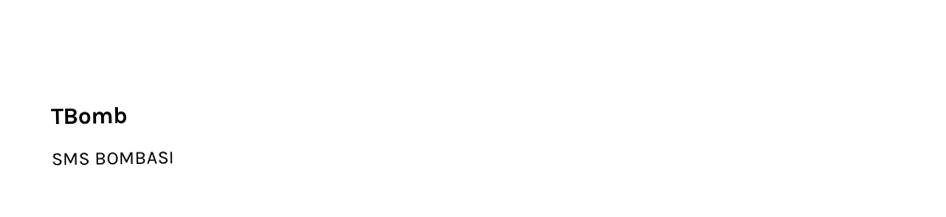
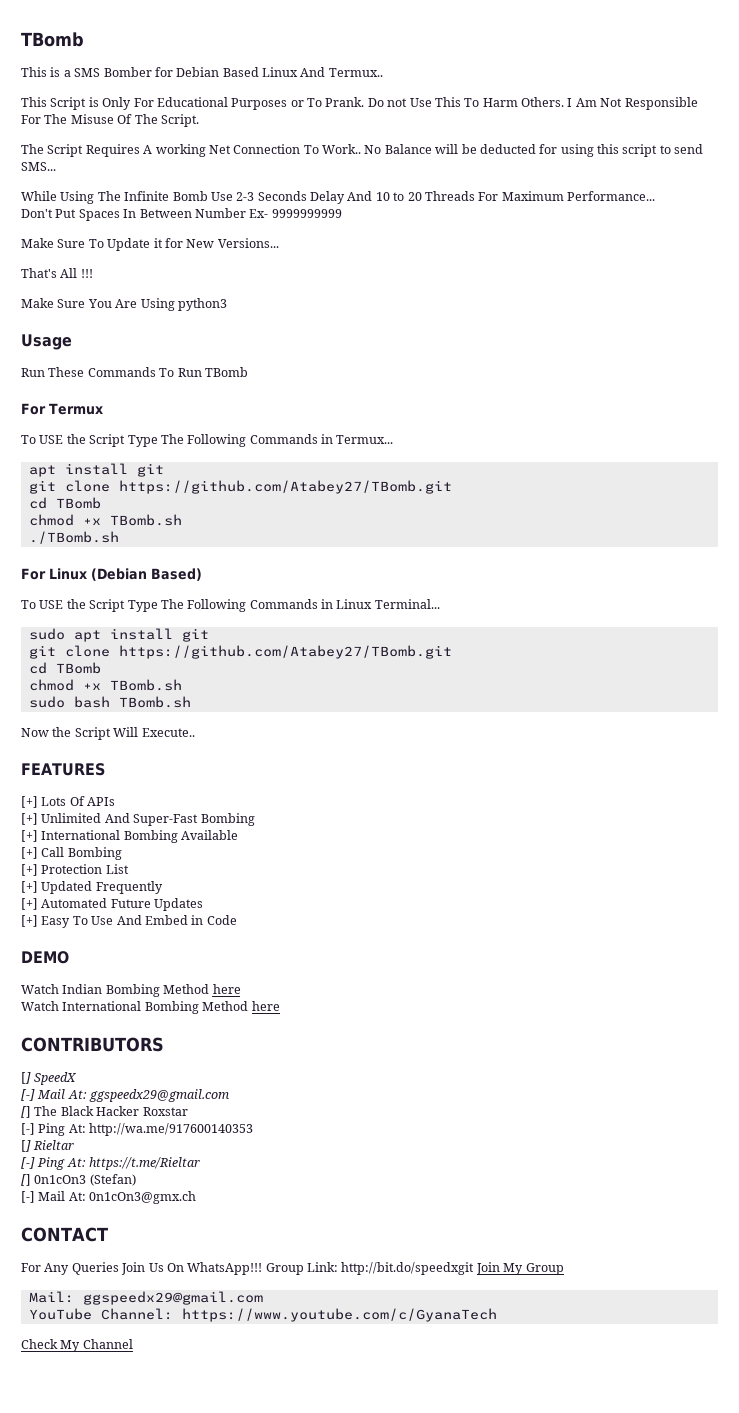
[50,106,128,126] [51,151,174,167] TBomb // SMS BOMBASI -> [21,32,84,47] [21,67,383,77] [21,97,698,110] [21,114,199,127] [21,144,704,157] [21,162,56,171] [21,191,655,204] [21,208,342,221] [21,238,279,251] [21,268,93,278] [21,298,227,311] [21,334,72,350] [21,367,248,377] [21,403,103,415] [21,434,394,447] [28,463,164,477] [28,480,452,494] [28,497,101,509] [28,514,182,526] [28,531,119,544] [21,568,202,581] [21,599,440,612] [28,628,209,642] [28,645,452,659] [28,662,101,674] [28,679,182,691] [28,696,191,708] [21,727,195,740] [21,763,105,776] [21,796,116,808] [21,813,255,826] [21,830,239,843] [21,847,122,860] [21,864,129,876] [21,881,163,894] [21,898,204,911] [21,915,237,928] [21,951,69,964] [21,984,241,997] [21,1001,280,1014] [21,1037,164,1052] [21,1072,78,1085] [21,1089,230,1102] [21,1106,188,1118] [21,1123,254,1136] [21,1140,75,1152] [21,1157,201,1170] [21,1174,136,1186] [21,1191,197,1204] [21,1227,108,1242] [21,1262,564,1275] [28,1291,263,1305] [28,1308,497,1322] [21,1339,133,1352] TBomb // This is a SMS Bomber for Debian Based Linux And Termux.. // This Script is Only For Educational Purposes or To Prank. Do not Use This To Harm Others. I Am Not Responsible For The Misuse Of The Script. // The Script Requires A working Net Connection To Work.. No Balance will be deducted for using this script to send SMS... // While Using The Infinite Bomb Use 2-3 Seconds Delay And 10 to 20 Threads For Maximum Performance... // Don't Put Spaces In Between Number Ex- 9999999999 // Make Sure To Update it for New Versions... // That's All !!! // Make Sure You Are Using python3 // Usage // Run These Commands To Run TBomb // For Termux // To USE the Script Type The Following Commands in Termux... // apt install git // git clone https://github.com/Atabey27/TBomb.git // cd TBomb // chmod +x TBomb.sh // ./TBomb.sh // For Linux (Debian Based) // To USE the Script Type The Following Commands in Linux Terminal... // sudo apt install git // git clone https://github.com/Atabey27/TBomb.git // cd TBomb // chmod +x TBomb.sh // sudo bash TBomb.sh // Now the Script Will Execute.. // FEATURES // [+] Lots Of APIs // [+] Unlimited And Super-Fast Bombing // [+] International Bombing Available // [+] Call Bombing // [+] Protection List // [+] Updated Frequently // [+] Automated Future Updates // [+] Easy To Use And Embed in Code // DEMO // Watch Indian Bombing Method here // Watch International Bombing Method here // CONTRIBUTORS // [] SpeedX // [-] Mail At: ggspeedx29@gmail.com // [] The Black Hacker Roxstar // [-] Ping At: http://wa.me/917600140353 // [] Rieltar // [-] Ping At: https://t.me/Rieltar // [] 0n1cOn3 (Stefan) // [-] Mail At: 0n1cOn3@gmx.ch // CONTACT // For Any Queries Join Us On WhatsApp!!! Group Link: http://bit.do/speedxgit Join My Group // Mail: ggspeedx29@gmail.com // YouTube Channel: https://www.youtube.com/c/GyanaTech // Check My Channel

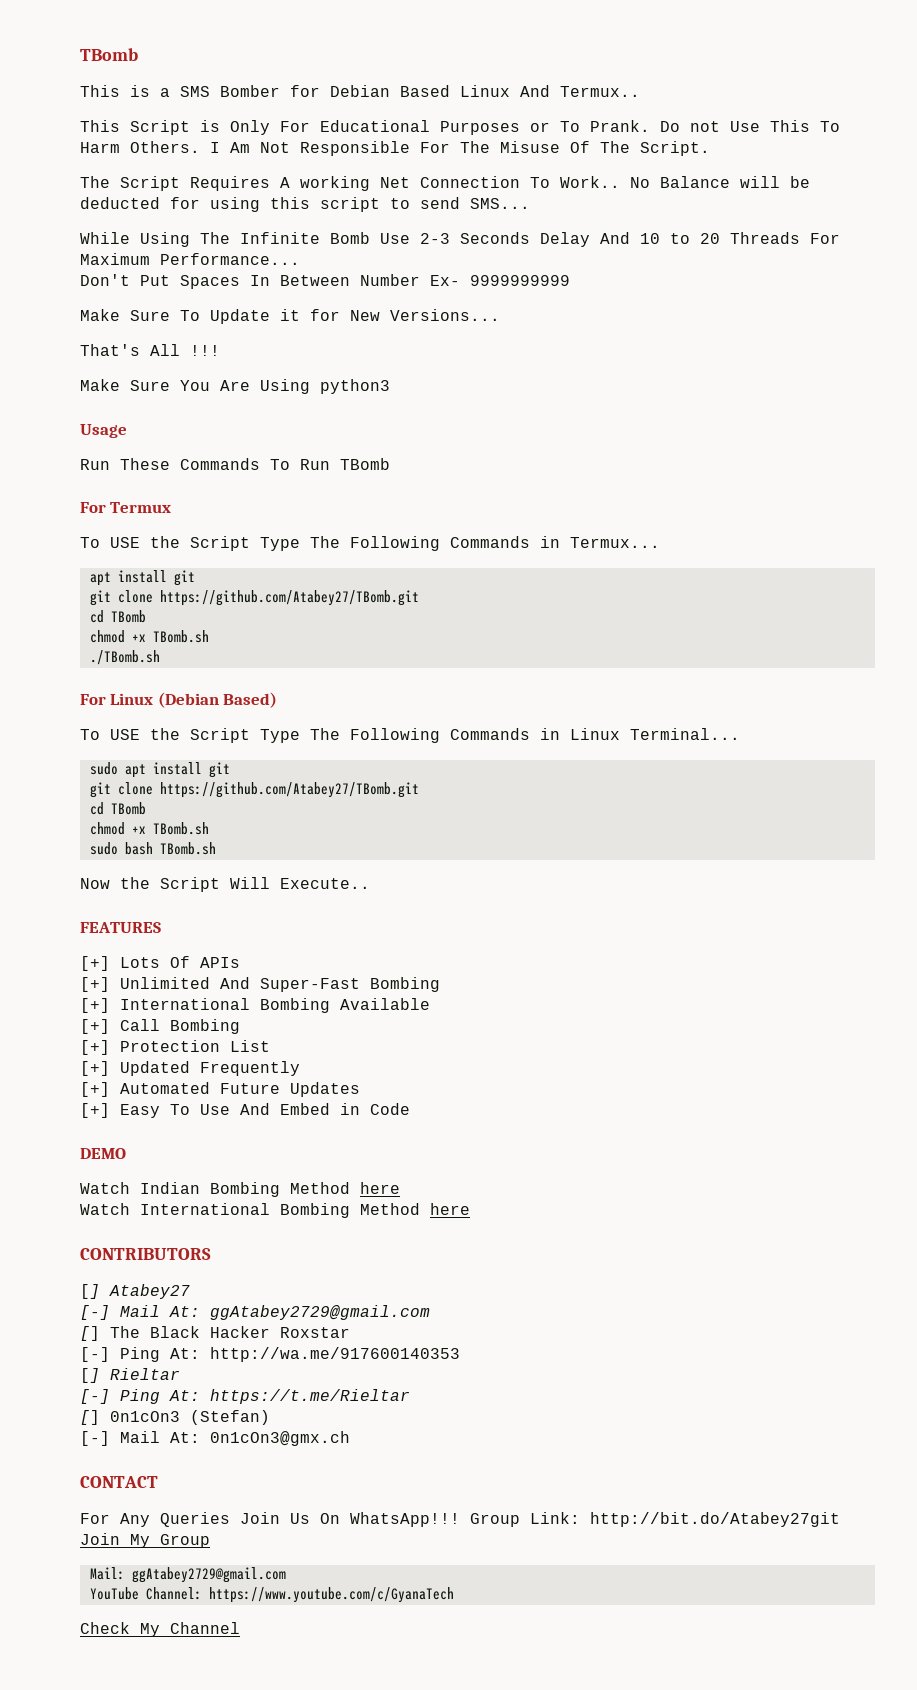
[34,1072,78,1085] [21,1089,230,1102] SpeedX // [-] Mail At: ggspeedx29@gmail.com -> [109,1284,190,1299] [80,1305,430,1320] Atabey27 // [-] Mail At: ggAtabey2729@gmail.com
[341,1262,475,1275] http://bit.do/speedxgit -> [590,1512,840,1527] http://bit.do/Atabey27git
[82,1291,263,1305] ggspeedx29@gmail.com -> [131,1567,286,1583] ggAtabey2729@gmail.com

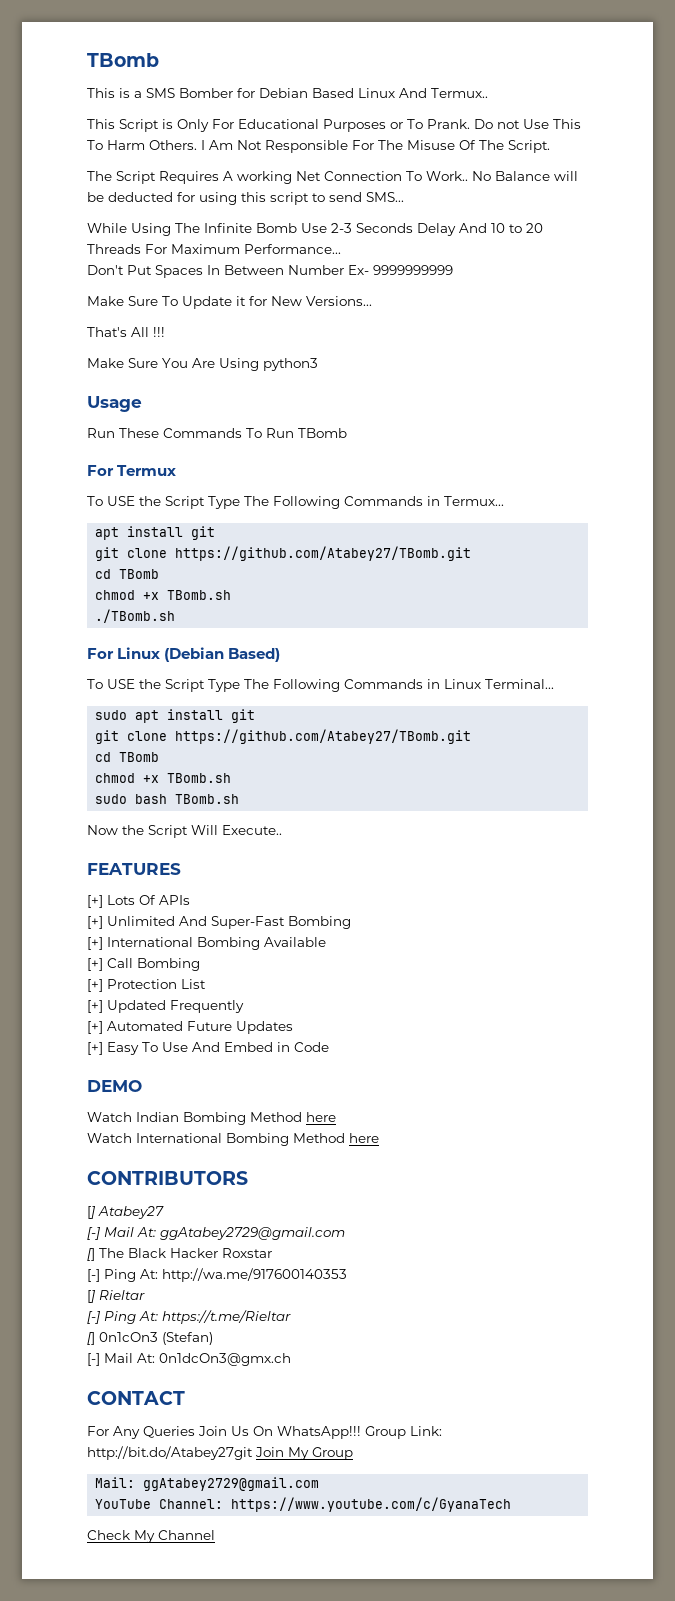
[210,1431,350,1446] 0n1cOn3@gmx.ch -> [159,1353,291,1366] 0n1dcOn3@gmx.ch

